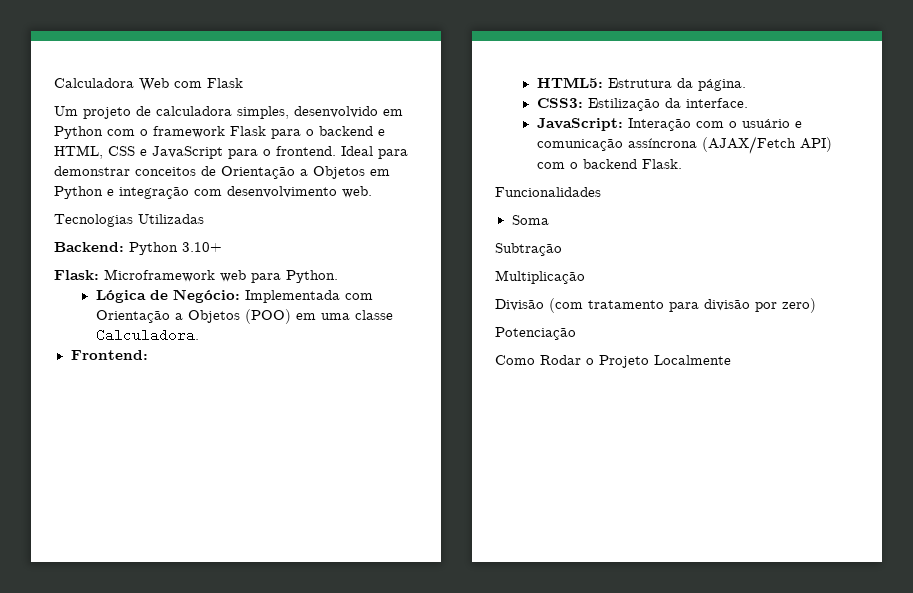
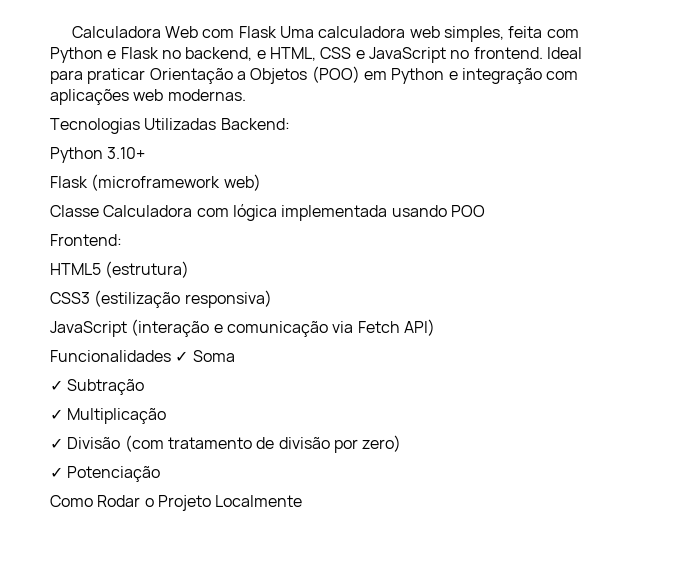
[54,106,403,119] [54,126,373,139] // Um projeto de calculadora simples, desenvolvido em Python com o framework Flask para o backend -> [280,26,579,42] [50,47,253,63] Uma calculadora web simples, feita com Python e Flask no backend,
[228,149,271,159] para o -> [450,50,470,59] no
[54,166,365,179] demonstrar conceitos de Orientação a Objetos -> [87,66,360,84] praticar Orientação a Objetos (POO)
[227,186,372,198] desenvolvimento web. -> [50,89,246,105] aplicações web modernas.
[54,242,124,252] // Backend: -> [220,118,290,130] Backend: //
[54,269,338,283] [95,289,373,303] [95,309,393,324] [95,328,199,342] [70,350,148,360] [536,77,746,91] [536,98,748,111] [536,118,802,131] [536,136,832,154] [536,159,682,169] Flask: Microframework web para Python. // Lógica de Negócio: Implementada com Orientação a Objetos (POO) em uma classe Calculadora. // Frontend: // HTML5: Estrutura da página. // CSS3: Estilização da interface. // JavaScript: Interação com o usuário e comunicação assíncrona (AJAX/Fetch API) com o backend Flask. -> [50,174,261,191] [50,204,485,221] [50,234,122,246] [50,261,190,278] [50,290,272,308] [50,319,435,337] Flask (microframework web) // Classe Calculadora com lógica implementada usando POO // Frontend: // HTML5 (estrutura) // CSS3 (estilização responsiva) // JavaScript (interação e comunicação via Fetch API)
(601, 192) // -> [175,351,189,362] ✓
(549, 220) none -> [50,380,63,391] ✓
(562, 249) none -> [50,409,63,420] ✓
(585, 277) none -> [50,438,63,449] ✓
[669,302,699,312] para -> [256,437,275,449] de
(816, 305) none -> [50,467,63,478] ✓

